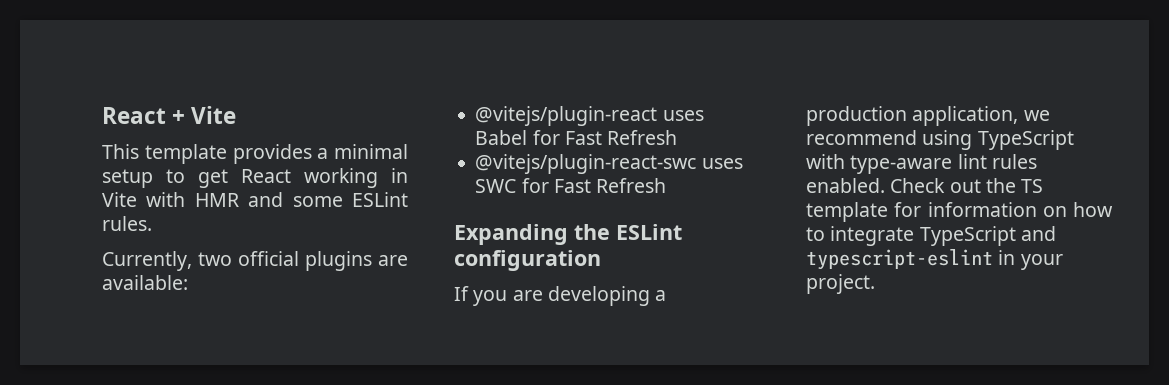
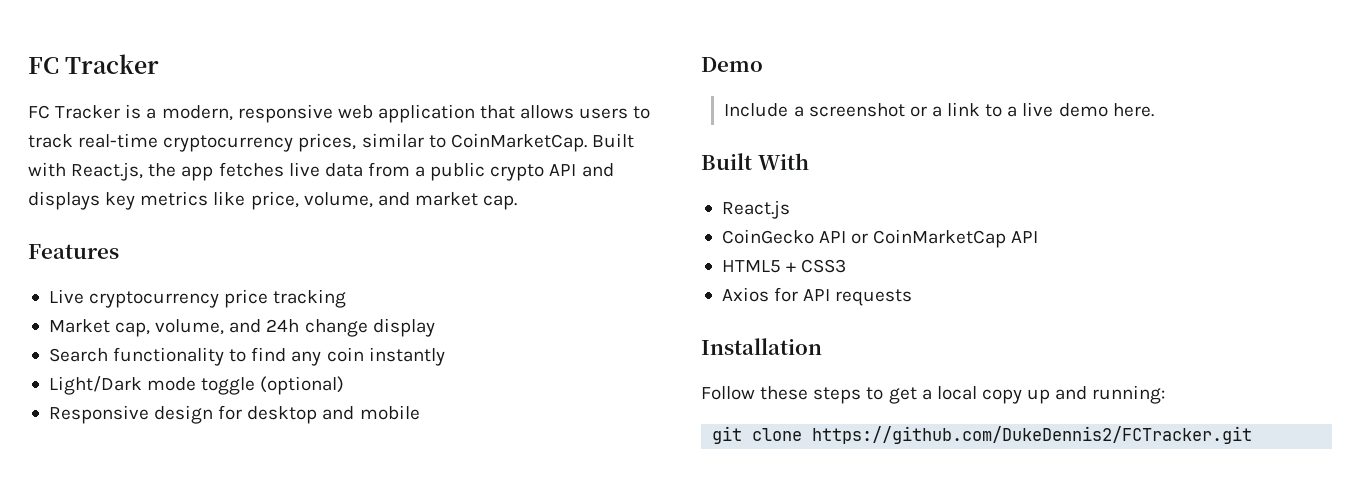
[102,106,237,124] [102,144,408,164] [102,168,408,188] [102,192,408,207] [102,216,152,231] [102,251,408,271] [102,275,188,290] [475,106,704,126] [475,130,678,145] [475,154,743,174] [475,178,667,193] [454,224,682,245] [454,250,601,271] [454,286,667,306] [806,106,1050,126] [806,130,1074,150] [806,154,1037,174] [806,178,1044,193] [806,202,1113,222] [806,226,1056,246] [806,249,1063,270] [806,274,875,294] React + Vite // This template provides a minimal setup to get React working in Vite with HMR and some ESLint rules. // Currently, two official plugins are available: // @vitejs/plugin-react uses Babel for Fast Refresh // @vitejs/plugin-react-swc uses SWC for Fast Refresh // Expanding the ESLint configuration // If you are developing a production application, we recommend using TypeScript with type-aware lint rules enabled. Check out the TS template for information on how to integrate TypeScript and typescript-eslint in your project. -> [28,54,160,74] [28,104,651,123] [28,133,634,152] [28,162,614,181] [28,191,518,210] [28,244,119,259] [48,289,347,308] [48,318,435,337] [48,347,445,366] [48,376,345,395] [48,405,420,424] [701,57,763,72] [724,102,1154,117] [701,153,809,170] [721,200,790,219] [721,229,1039,248] [721,259,847,273] [721,287,913,306] [701,338,822,355] [701,385,1166,404] [712,426,1253,444] FC Tracker // FC Tracker is a modern, responsive web application that allows users to track real-time cryptocurrency prices, similar to CoinMarketCap. Built with React.js, the app fetches live data from a public crypto API and displays key metrics like price, volume, and market cap. // Features // Live cryptocurrency price tracking // Market cap, volume, and 24h change display // Search functionality to find any coin instantly // Light/Dark mode toggle (optional) // Responsive design for desktop and mobile // Demo // Include a screenshot or a link to a live demo here. // Built With // React.js // CoinGecko API or CoinMarketCap API // HTML5 + CSS3 // Axios for API requests // Installation // Follow these steps to get a local copy up and running: // git clone https://github.com/DukeDennis2/FCTracker.git

